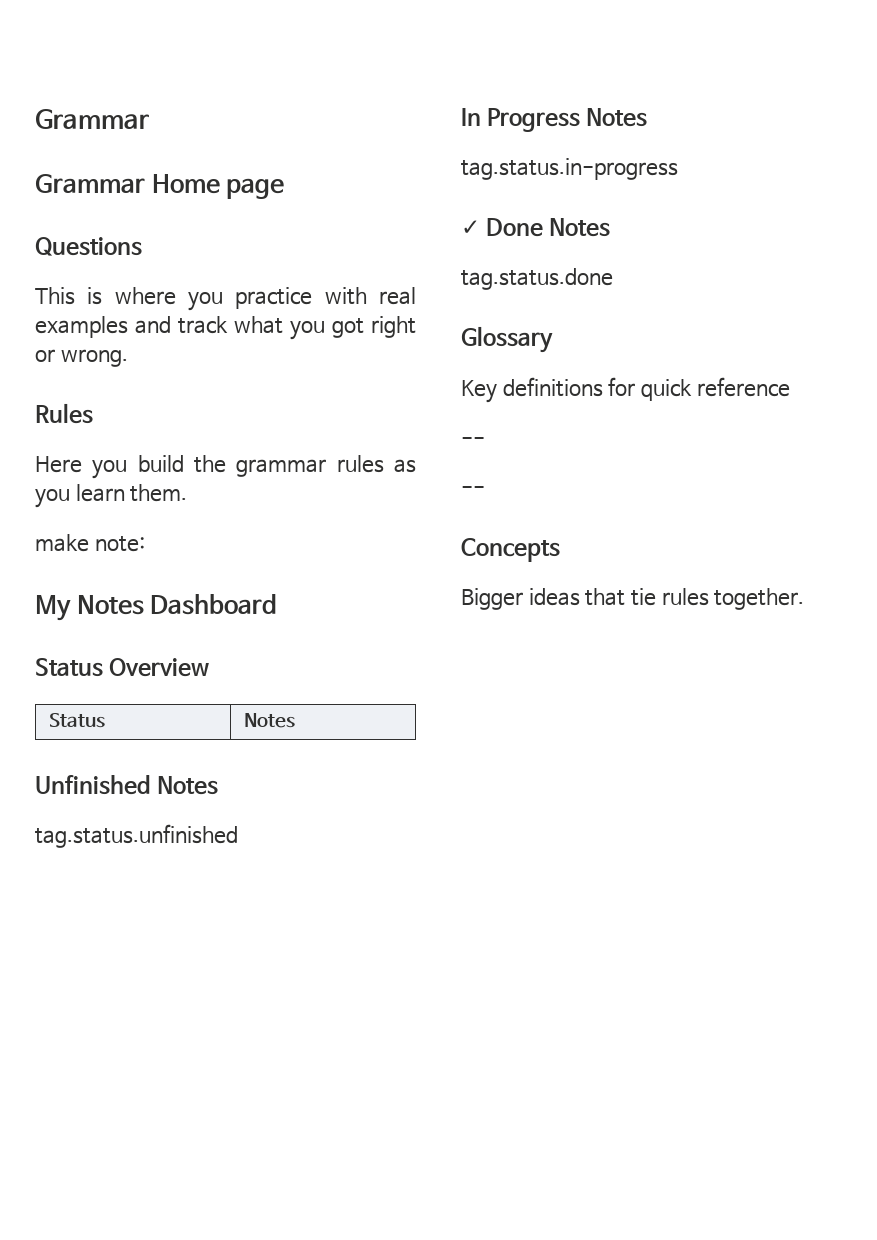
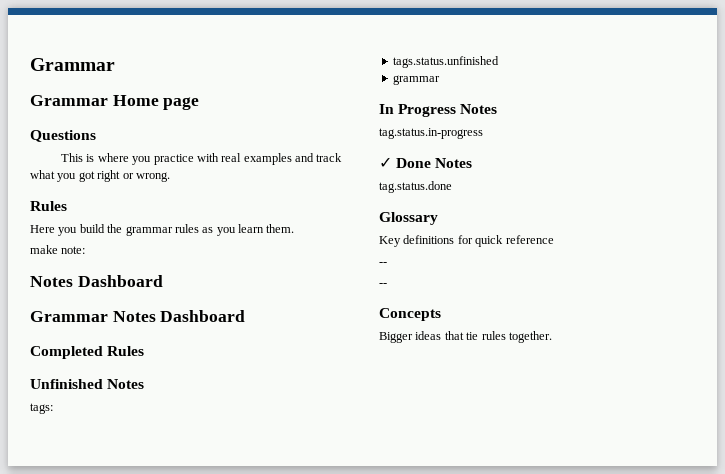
[35,594,278,621] [35,658,210,677] [49,713,106,728] [244,713,296,728] My Notes Dashboard // Status Overview // Status | Notes -> [30,275,163,287] [30,310,246,322] [30,346,145,359] Notes Dashboard // Grammar Notes Dashboard // Completed Rules
[35,824,238,848] tag.status.unfinished -> [30,403,53,414] [392,56,499,68] [392,75,440,85] tags: // tags.status.unfinished // grammar

